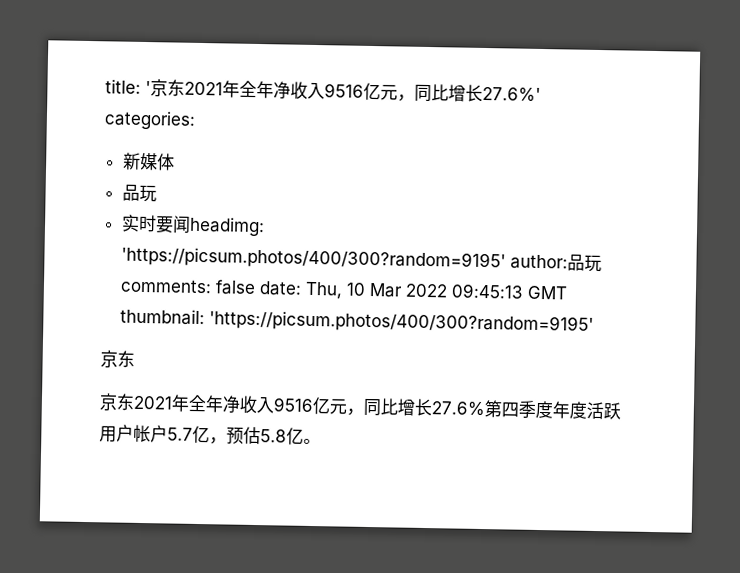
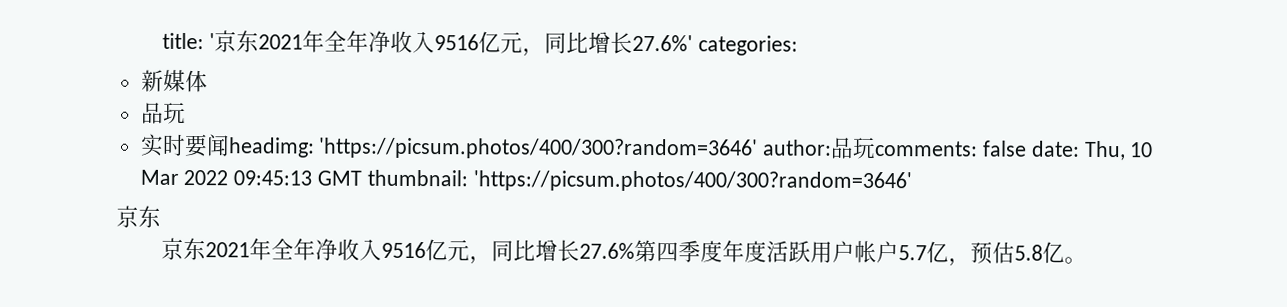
[120,246,506,272] 'https://picsum.photos/400/300?random=9195' -> [318,137,759,160] 'https://picsum.photos/400/300?random=3646'
[208,310,594,335] 'https://picsum.photos/400/300?random=9195' -> [472,170,912,193] 'https://picsum.photos/400/300?random=3646'

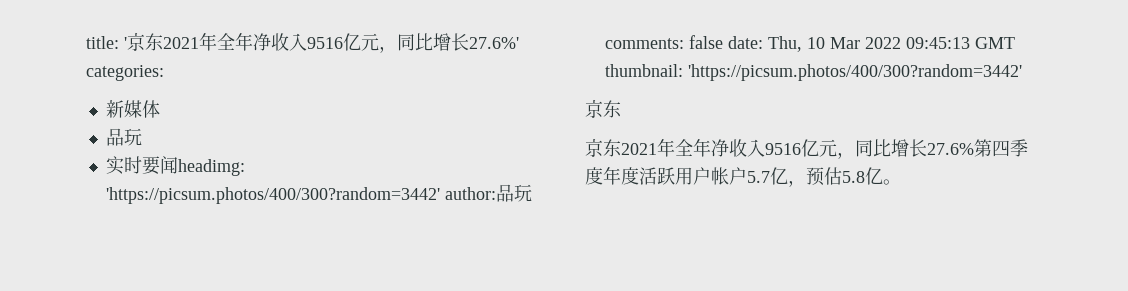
[318,137,759,160] 'https://picsum.photos/400/300?random=3646' -> [105,187,440,204] 'https://picsum.photos/400/300?random=3442'
[472,170,912,193] 'https://picsum.photos/400/300?random=3646' -> [687,64,1022,81] 'https://picsum.photos/400/300?random=3442'

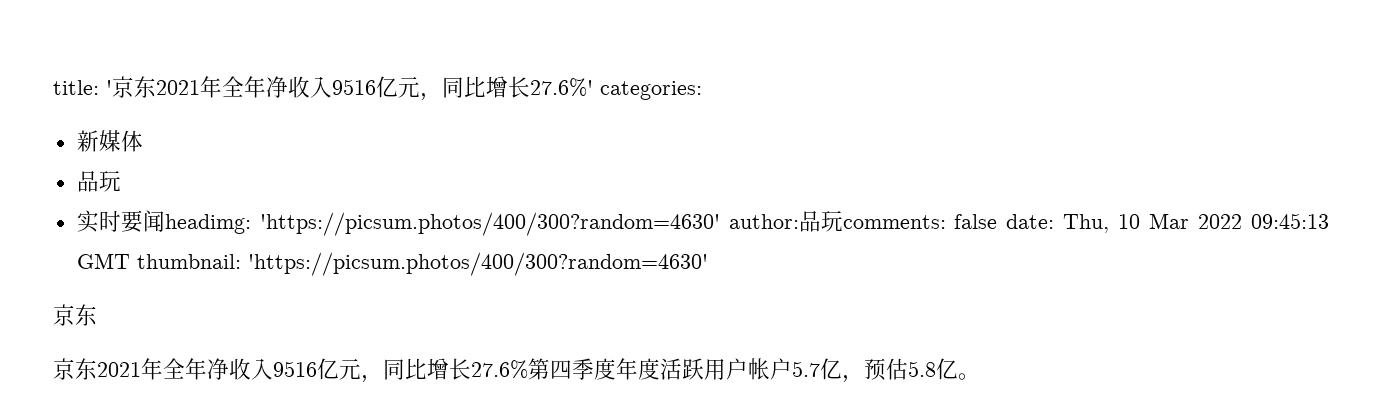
[105,187,440,204] 'https://picsum.photos/400/300?random=3442' -> [259,212,720,236] 'https://picsum.photos/400/300?random=4630'
[687,64,1022,81] 'https://picsum.photos/400/300?random=3442' -> [247,252,708,276] 'https://picsum.photos/400/300?random=4630'

